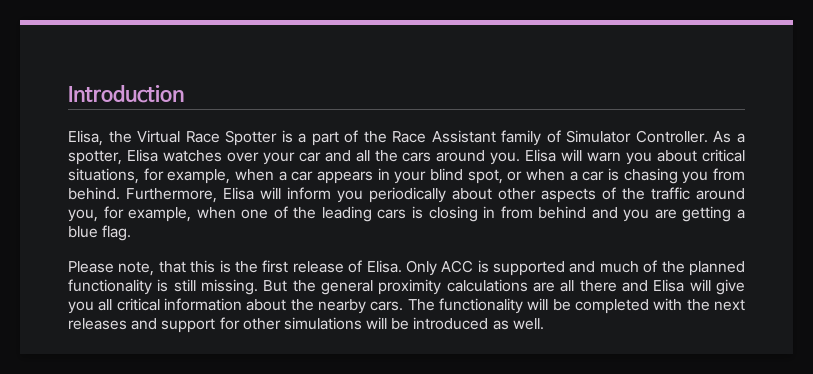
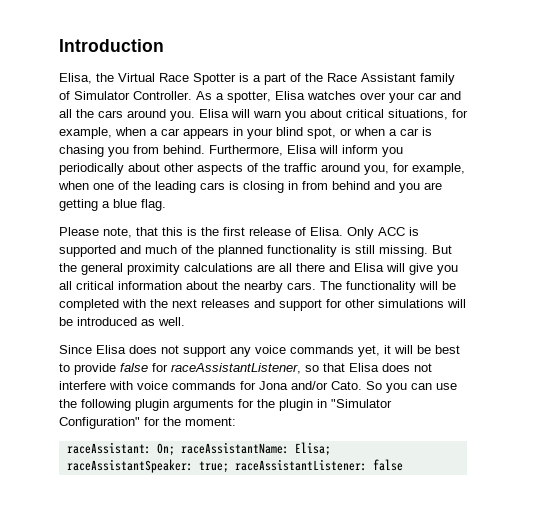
(544, 324) none -> [59,345,460,357] [59,363,432,375] [59,381,457,393] [59,399,392,411] [59,417,236,429] [66,442,331,456] [66,459,403,473] // Since Elisa does not support any voice commands yet, it will be best to provide false for raceAssistantListener, so that Elisa does not interfere with voice commands for Jona and/or Cato. So you can use the following plugin arguments for the plugin in "Simulator Configuration" for the moment: // raceAssistant: On; raceAssistantName: Elisa; raceAssistantSpeaker: true; raceAssistantListener: false

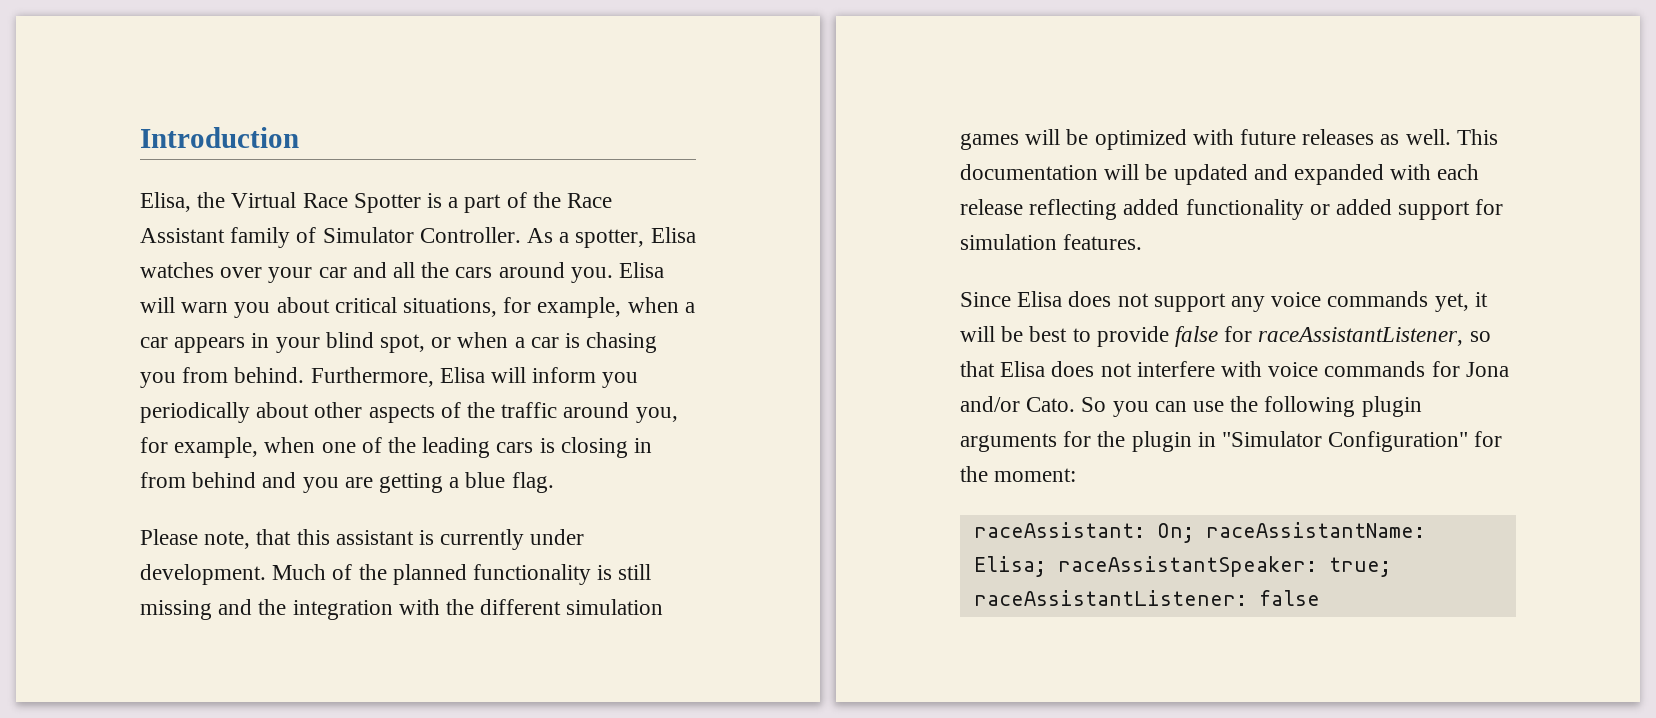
[187,227,419,239] [59,245,177,257] is the first release of Elisa. Only ACC is supported and much -> [335,529,585,550] [140,564,327,585] assistant is currently under development. Much
[379,245,452,257] [59,263,458,275] [59,281,456,293] [59,299,466,311] [59,317,185,326] missing. But the general proximity calculations are all there and Elisa will give you all critical information about the nearby cars. The functionality will be completed with the next releases and support for other simulations will be introduced as well. -> [140,599,664,620] [960,129,1498,150] [960,164,1480,185] [960,199,1504,220] [960,234,1143,250] missing and the integration with the different simulation games will be optimized with future releases as well. This documentation will be updated and expanded with each release reflecting added functionality or added support for simulation features.

